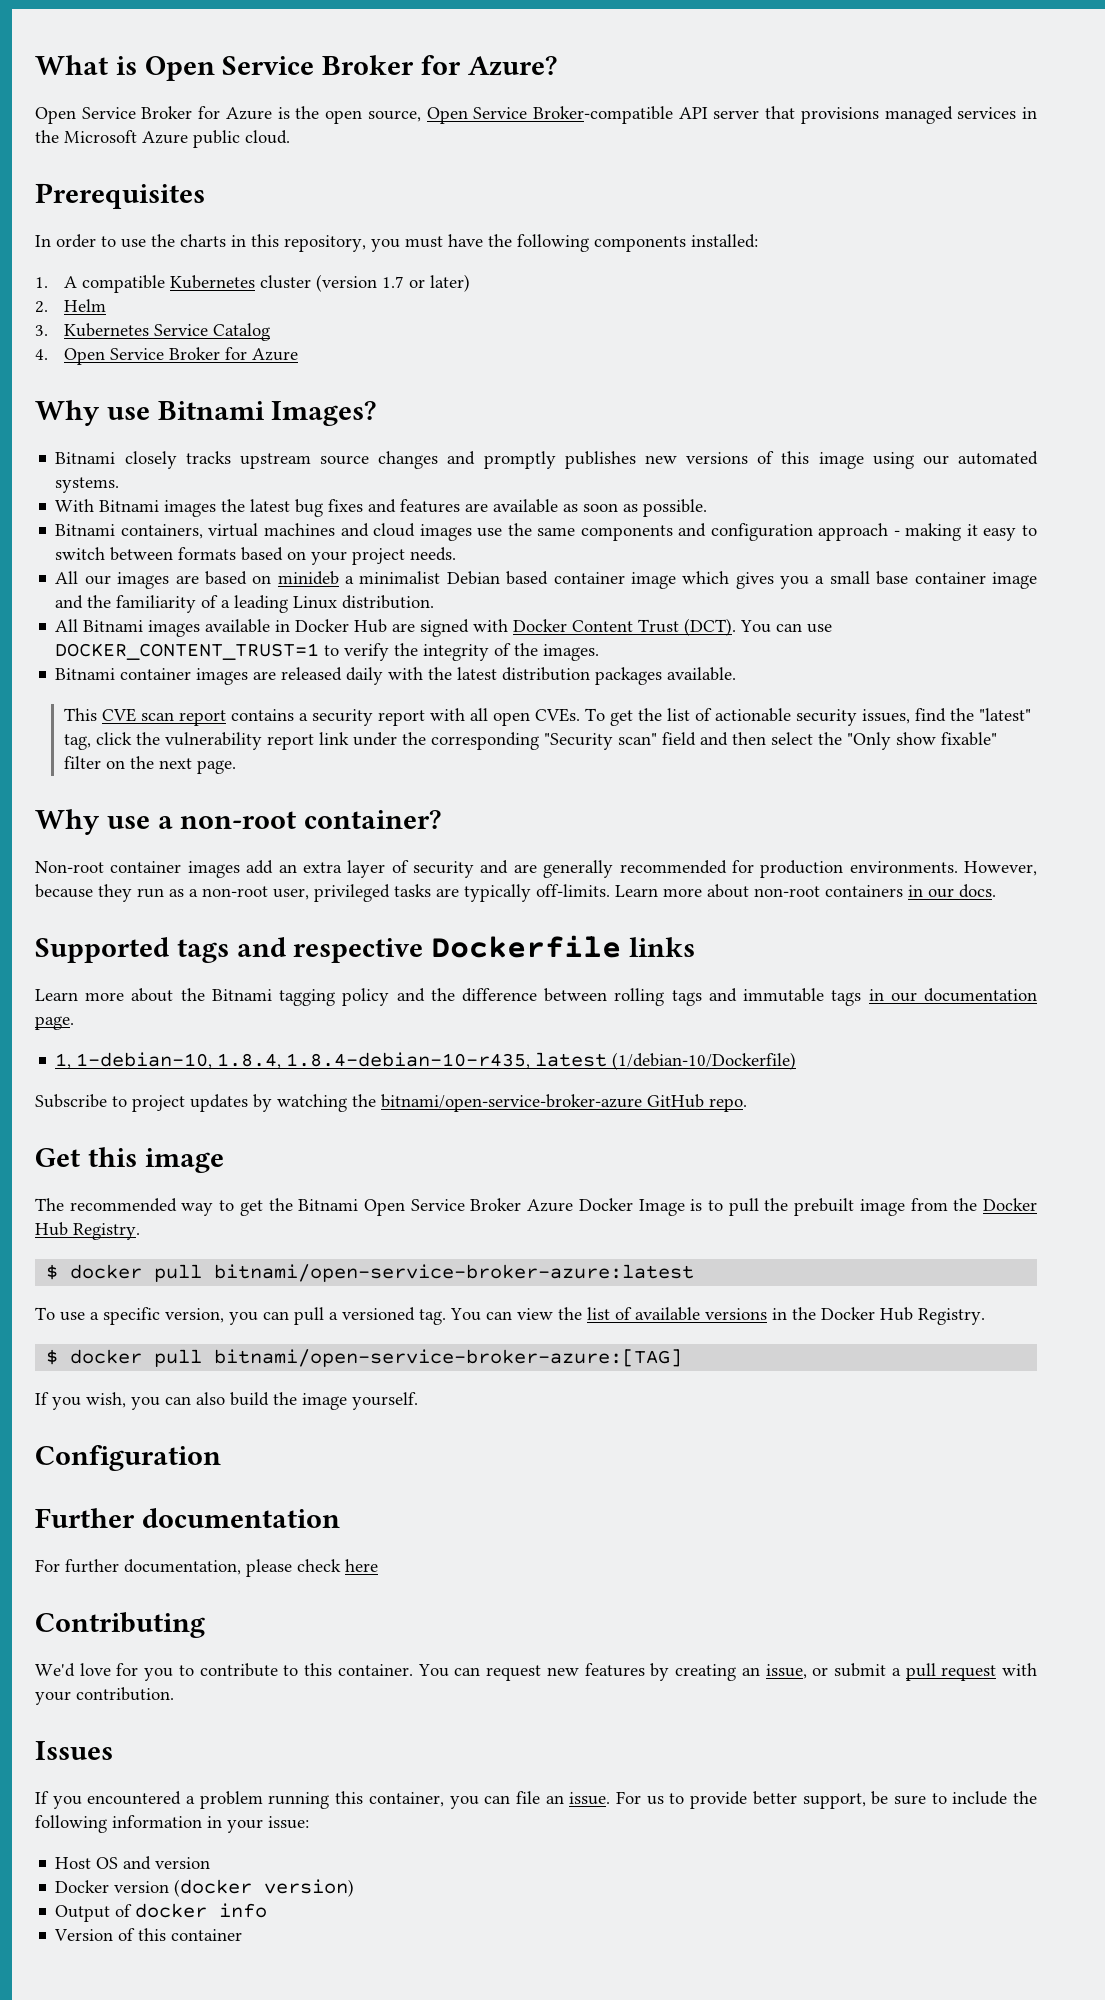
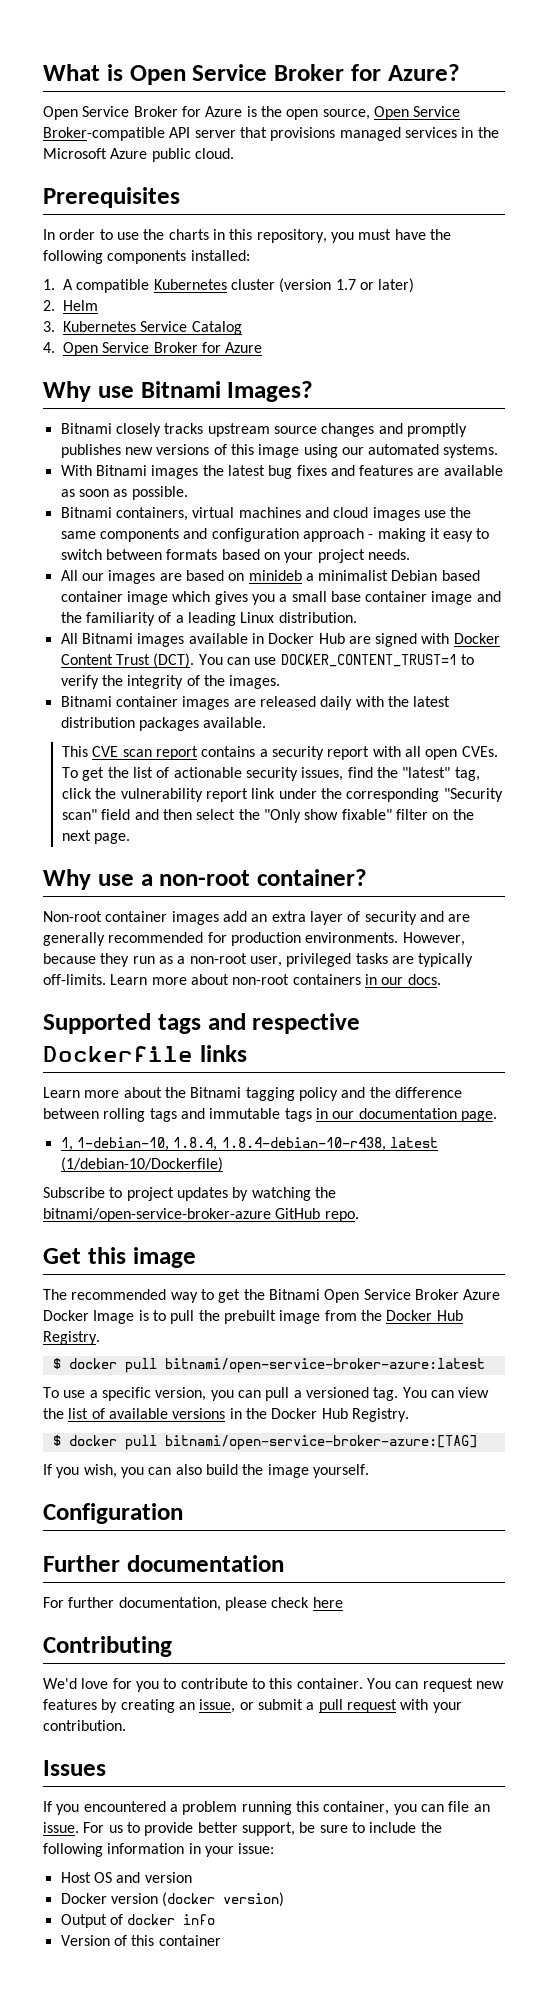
[286,1052,531,1069] 1.8.4-debian-10-r435, -> [221,1137,386,1151] 1.8.4-debian-10-r438,

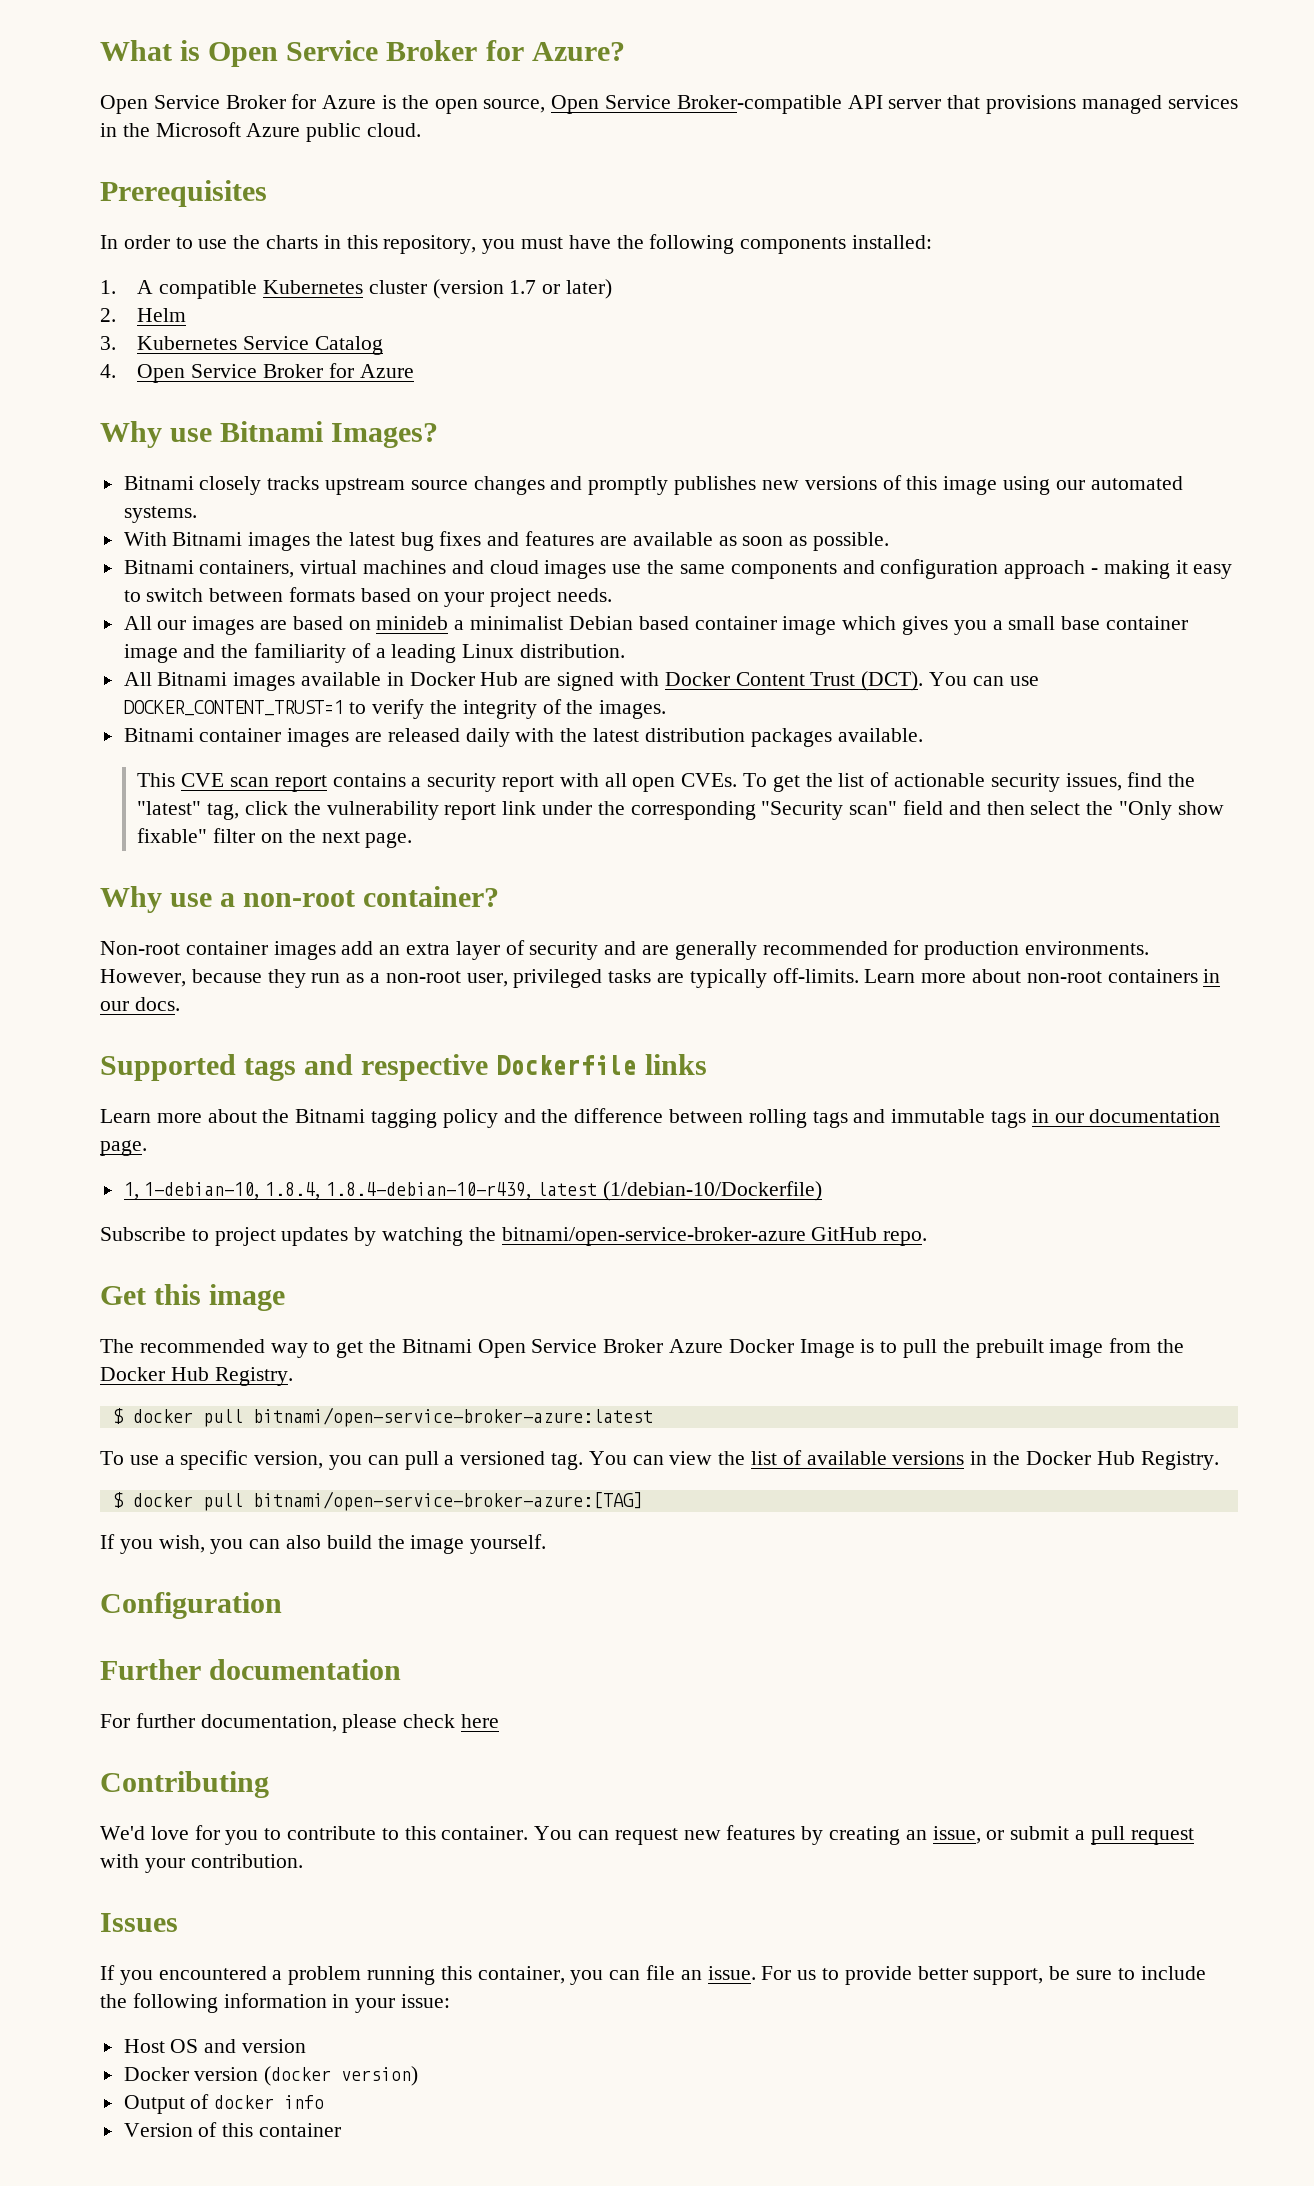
[221,1137,386,1151] 1.8.4-debian-10-r438, -> [326,1182,532,1200] 1.8.4-debian-10-r439,

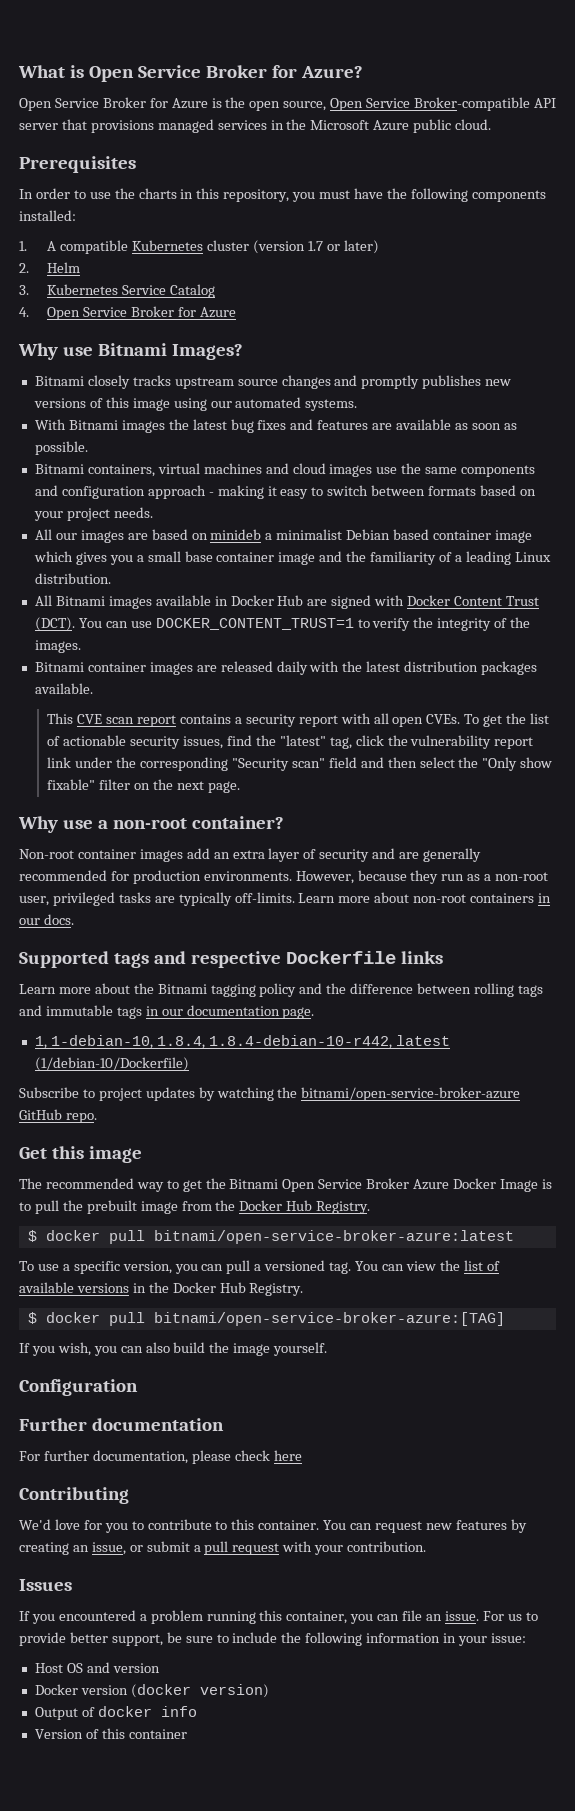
[326,1182,532,1200] 1.8.4-debian-10-r439, -> [208,1035,392,1049] 1.8.4-debian-10-r442,

